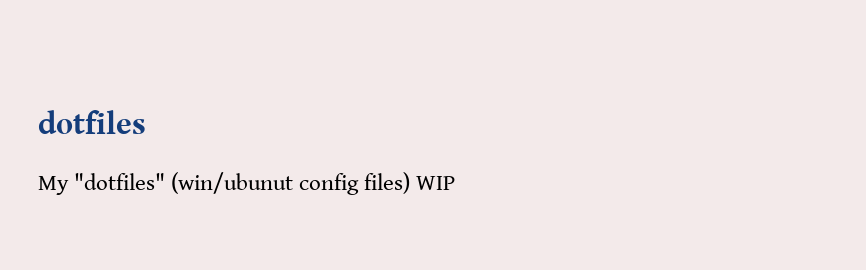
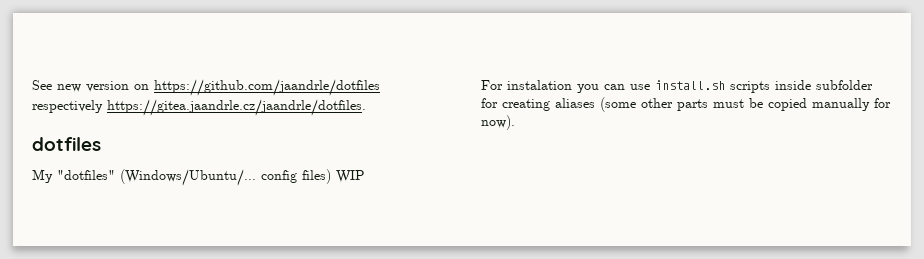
(38, 122) none -> [32,79,380,96] [32,99,366,116] See new version on https://github.com/jaandrle/dotfiles respectively https://gitea.jaandrle.cz/jaandrle/dotfiles. //
[171,172,294,194] (win/ubunut -> [120,169,256,186] (Windows/Ubuntu/...
(456, 183) none -> [481,80,873,93] [481,97,891,112] [481,115,515,130] // For instalation you can use install.sh scripts inside subfolder for creating aliases (some other parts must be copied manually for now).

